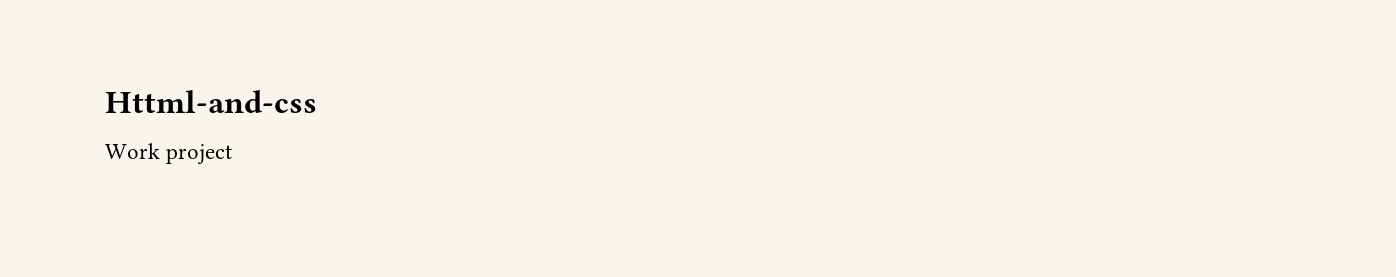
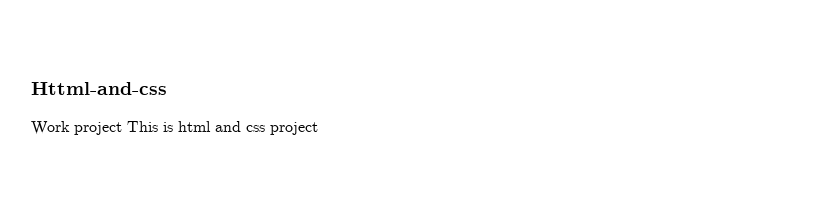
(233, 154) none -> [127,121,318,135] This is html and css project

